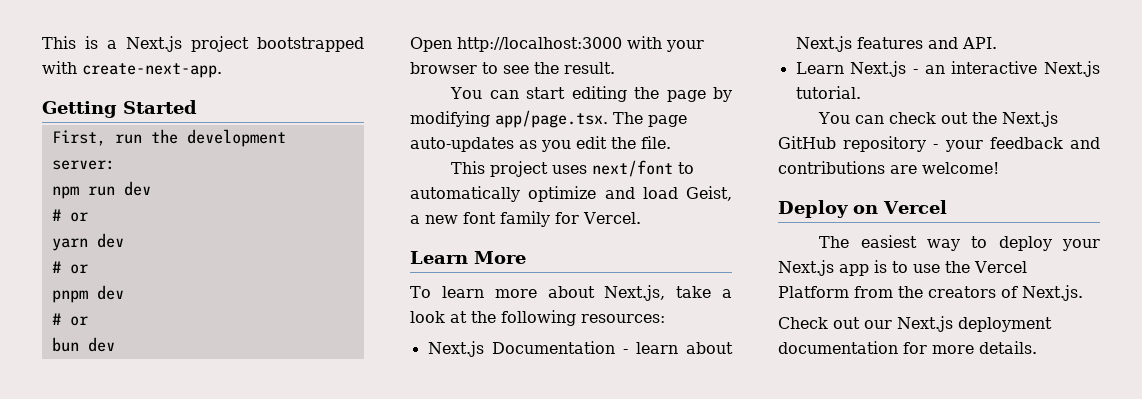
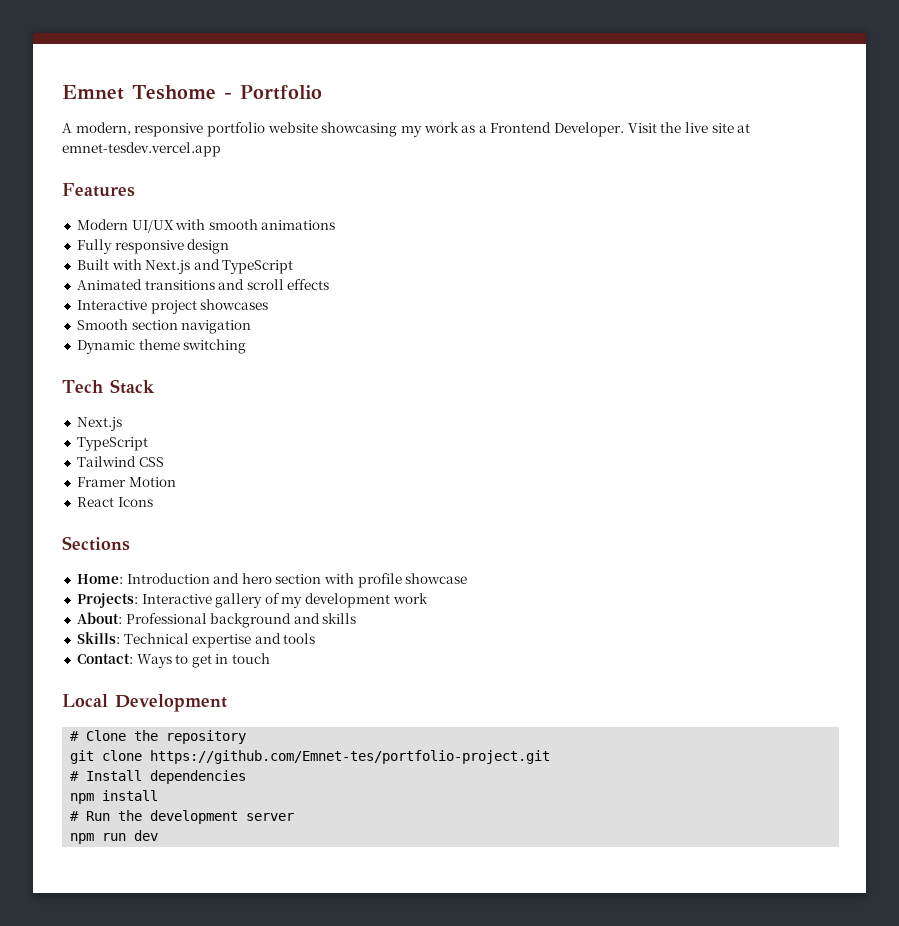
[42,36,364,52] [42,61,222,78] [42,100,197,118] [51,130,142,146] This is a Next.js project bootstrapped with create-next-app. // Getting Started // First, run -> [62,85,322,100] [62,122,751,137] [62,142,221,157] [62,183,135,197] [76,219,336,233] [76,239,230,254] [76,259,294,274] [76,279,330,290] [76,299,269,314] [76,319,252,334] [76,339,247,354] [62,379,155,394] [76,417,122,431] [76,437,148,451] [76,456,164,467] [76,477,176,487] [76,497,153,507] [62,536,130,551] [76,573,468,588] [76,593,428,608] [76,612,357,628] [76,632,316,648] [76,653,271,668] [62,694,227,712] [70,730,247,744] [70,750,551,764] [70,770,247,784] [70,790,159,804] [70,811,111,821] Emnet Teshome - Portfolio // A modern, responsive portfolio website showcasing my work as a Frontend Developer. Visit the live site at emnet-tesdev.vercel.app // Features // Modern UI/UX with smooth animations // Fully responsive design // Built with Next.js and TypeScript // Animated transitions and scroll effects // Interactive project showcases // Smooth section navigation // Dynamic theme switching // Tech Stack // Next.js // TypeScript // Tailwind CSS // Framer Motion // React Icons // Sections // Home: Introduction and hero section with profile showcase // Projects: Interactive gallery of my development work // About: Professional background and skills // Skills: Technical expertise and tools // Contact: Ways to get in touch // Local Development // # Clone the repository // git clone https://github.com/Emnet-tes/portfolio-project.git // # Install dependencies // npm install // # Run
[51,160,115,170] server: -> [246,813,295,821] server
[51,209,88,222] [51,233,124,251] [51,261,88,274] [51,285,124,303] [51,313,88,326] [51,337,115,352] [410,36,704,52] [410,62,615,74] [450,86,732,102] [410,110,687,128] [410,136,671,152] [451,160,695,177] [410,186,732,202] [410,211,641,227] [410,251,526,264] [410,285,732,301] [410,310,665,326] [427,341,733,357] [795,36,997,52] [795,61,1100,77] [795,86,861,99] [818,111,1059,127] [778,136,1100,152] [778,161,999,174] [778,200,947,218] [819,235,1100,251] [778,260,1027,276] [778,285,1083,301] [778,316,1052,332] [778,341,1037,354] // # or // yarn dev // # or // pnpm dev // # or // bun dev // Open http://localhost:3000 with your browser to see the result. // You can start editing the page by modifying app/page.tsx. The page auto-updates as you edit the file. // This project uses next/font to automatically optimize and load Geist, a new font family for Vercel. // Learn More // To learn more about Next.js, take a look at the following resources: // Next.js Documentation - learn about Next.js features and API. // Learn Next.js - an interactive Next.js tutorial. // You can check out the Next.js GitHub repository - your feedback and contributions are welcome! // Deploy on Vercel // The easiest way to deploy your Next.js app is to use the Vercel Platform from the creators of Next.js. // Check out our Next.js deployment documentation for more details. -> (159, 835) none

